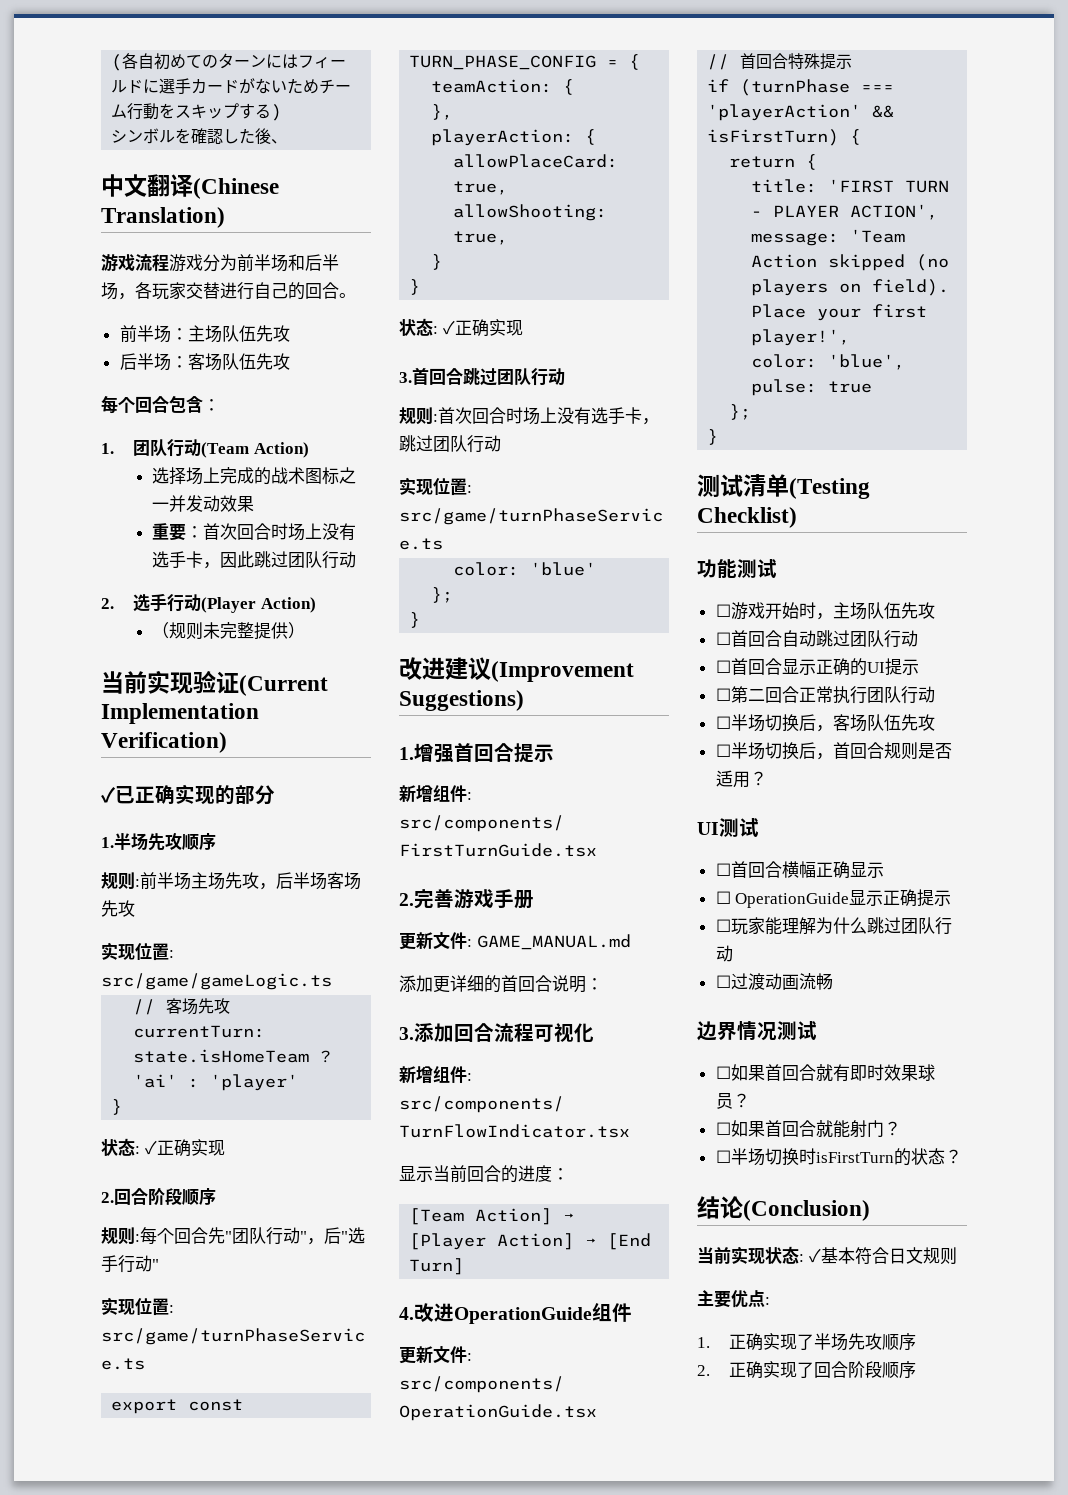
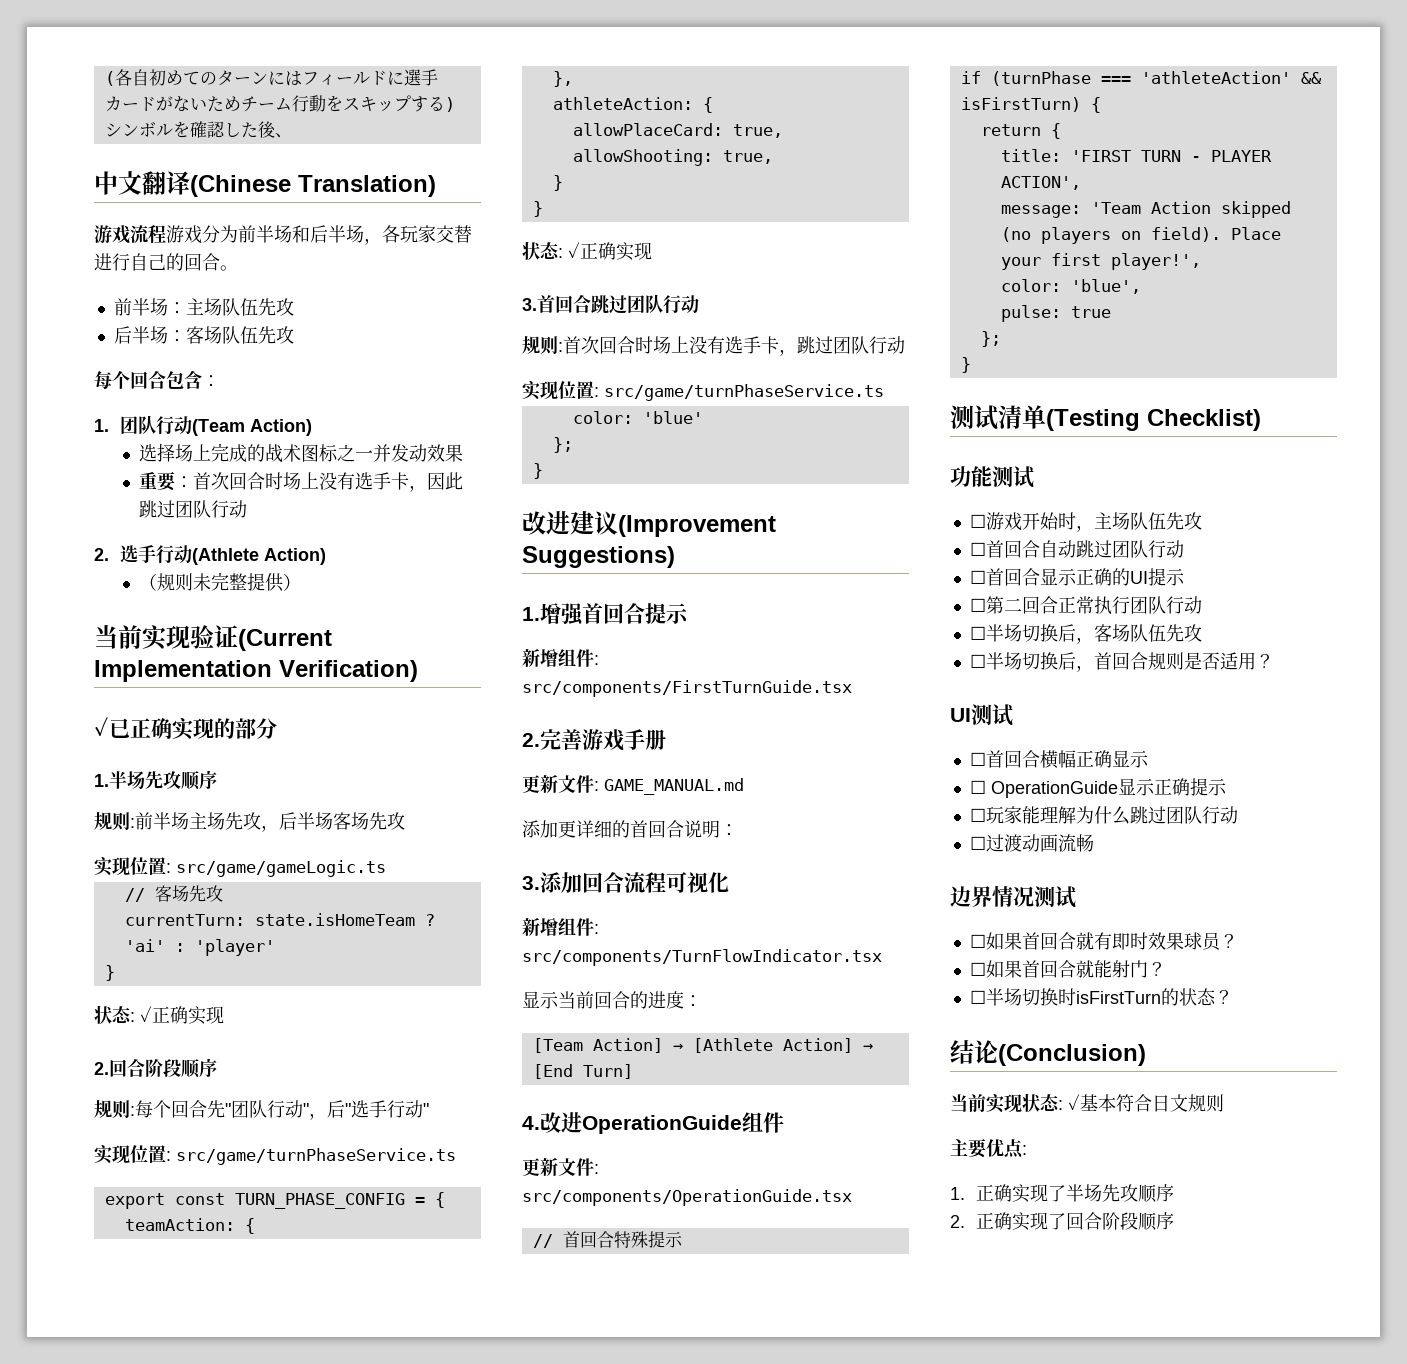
[201,597,257,613] (Player -> [191,548,259,565] (Athlete
[431,129,575,146] playerAction: -> [552,97,693,110] athleteAction:
[409,1233,487,1250] [Player -> [692,1038,773,1053] [Athlete
[707,104,862,121] 'playerAction' -> [1140,71,1291,84] 'athleteAction'

